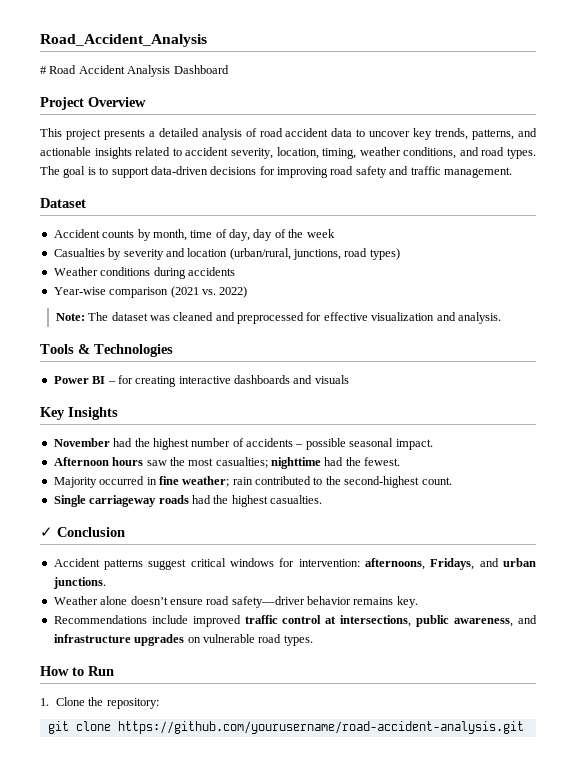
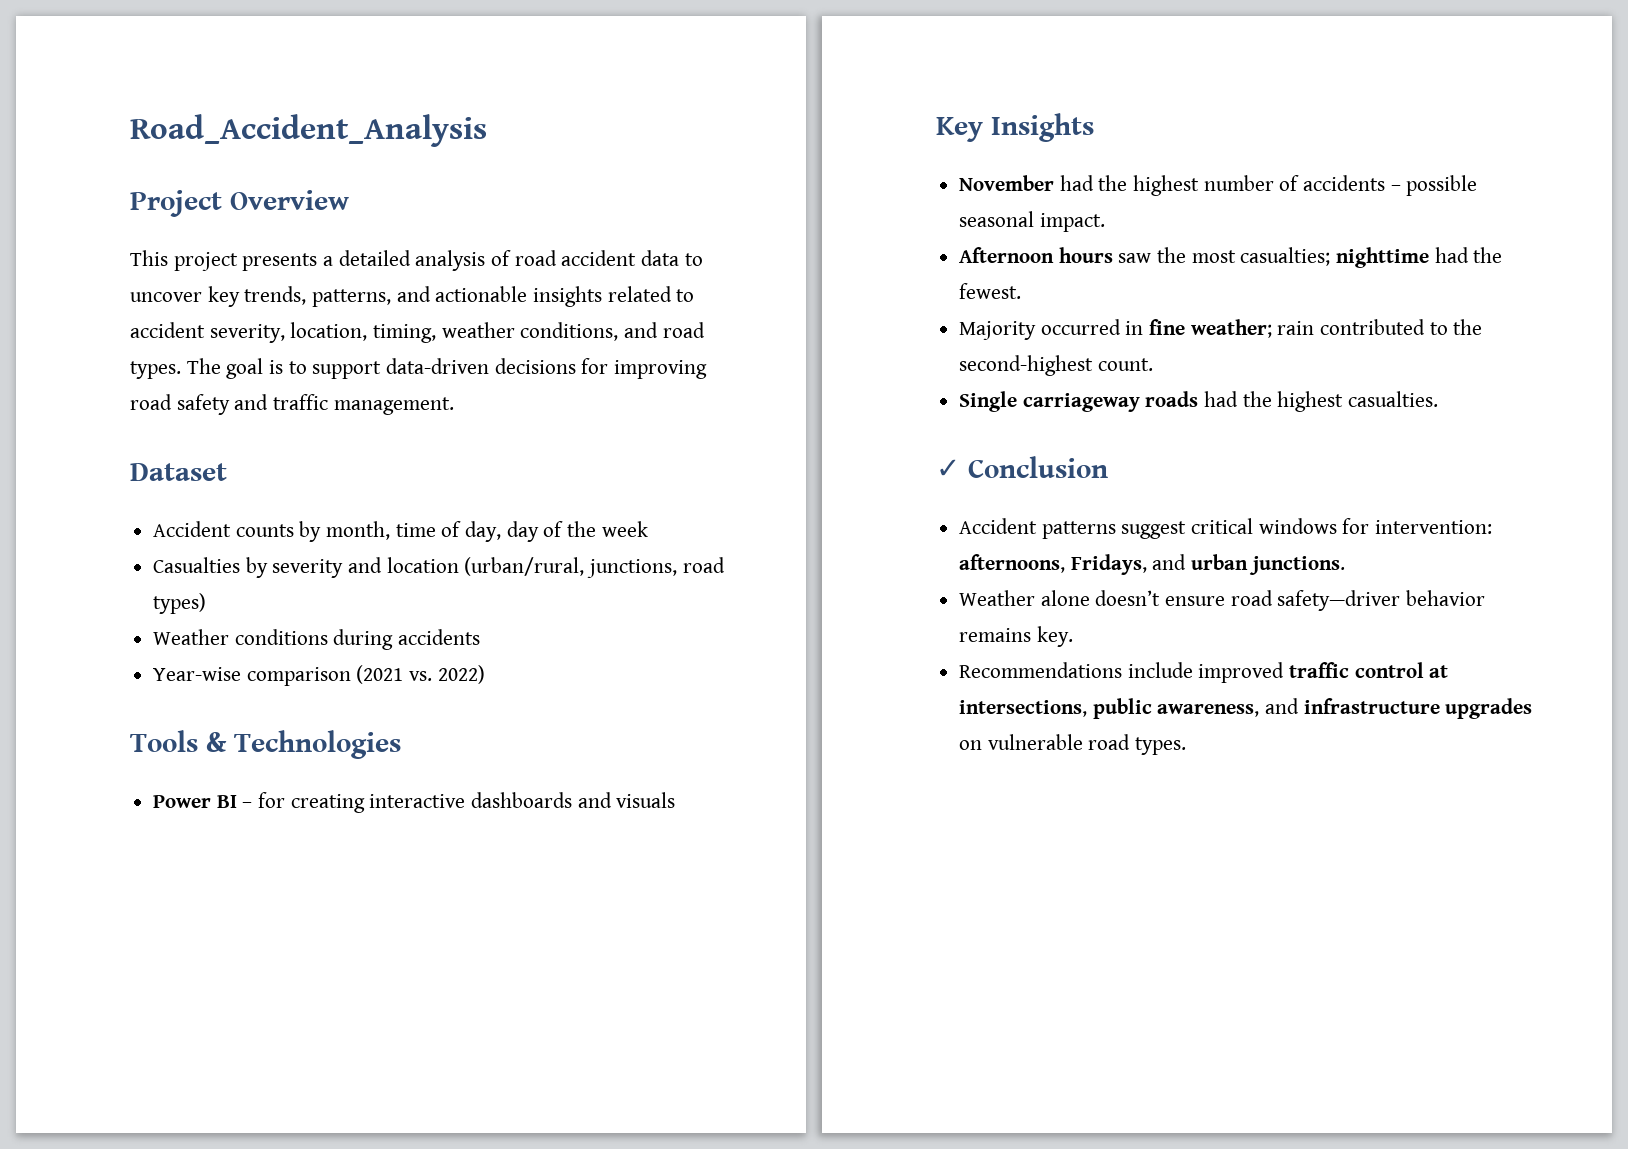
[40,65,229,77] // # Road Accident Analysis Dashboard -> (487, 130) none
[55,312,501,324] // Note: The dataset was cleaned and preprocessed for effective visualization and analysis. -> (485, 674) none
[40,666,114,676] [40,697,159,709] [47,721,524,734] // How to Run // 1. Clone the repository: // git clone https://github.com/yourusername/road-accident-analysis.git -> (1187, 746) none

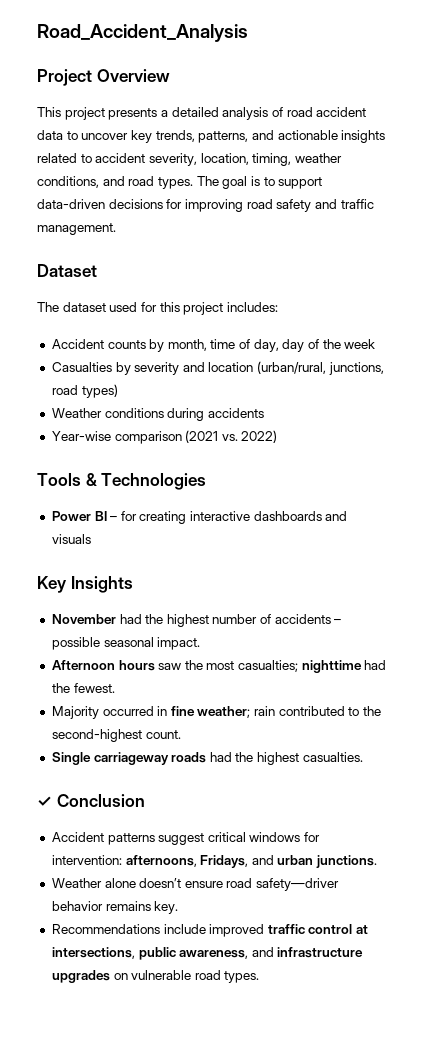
(227, 472) none -> [37,302,278,315] // The dataset used for this project includes:

